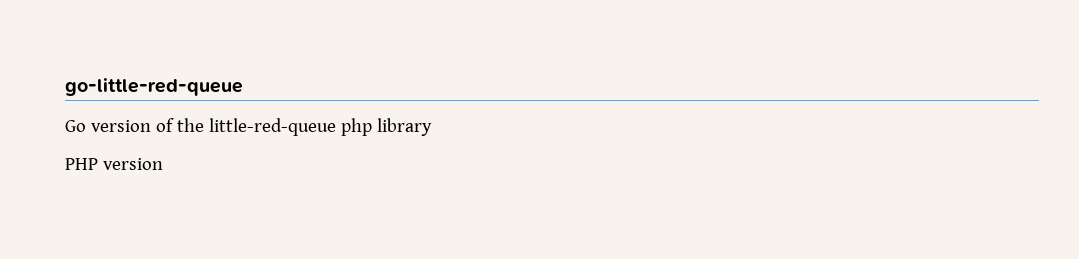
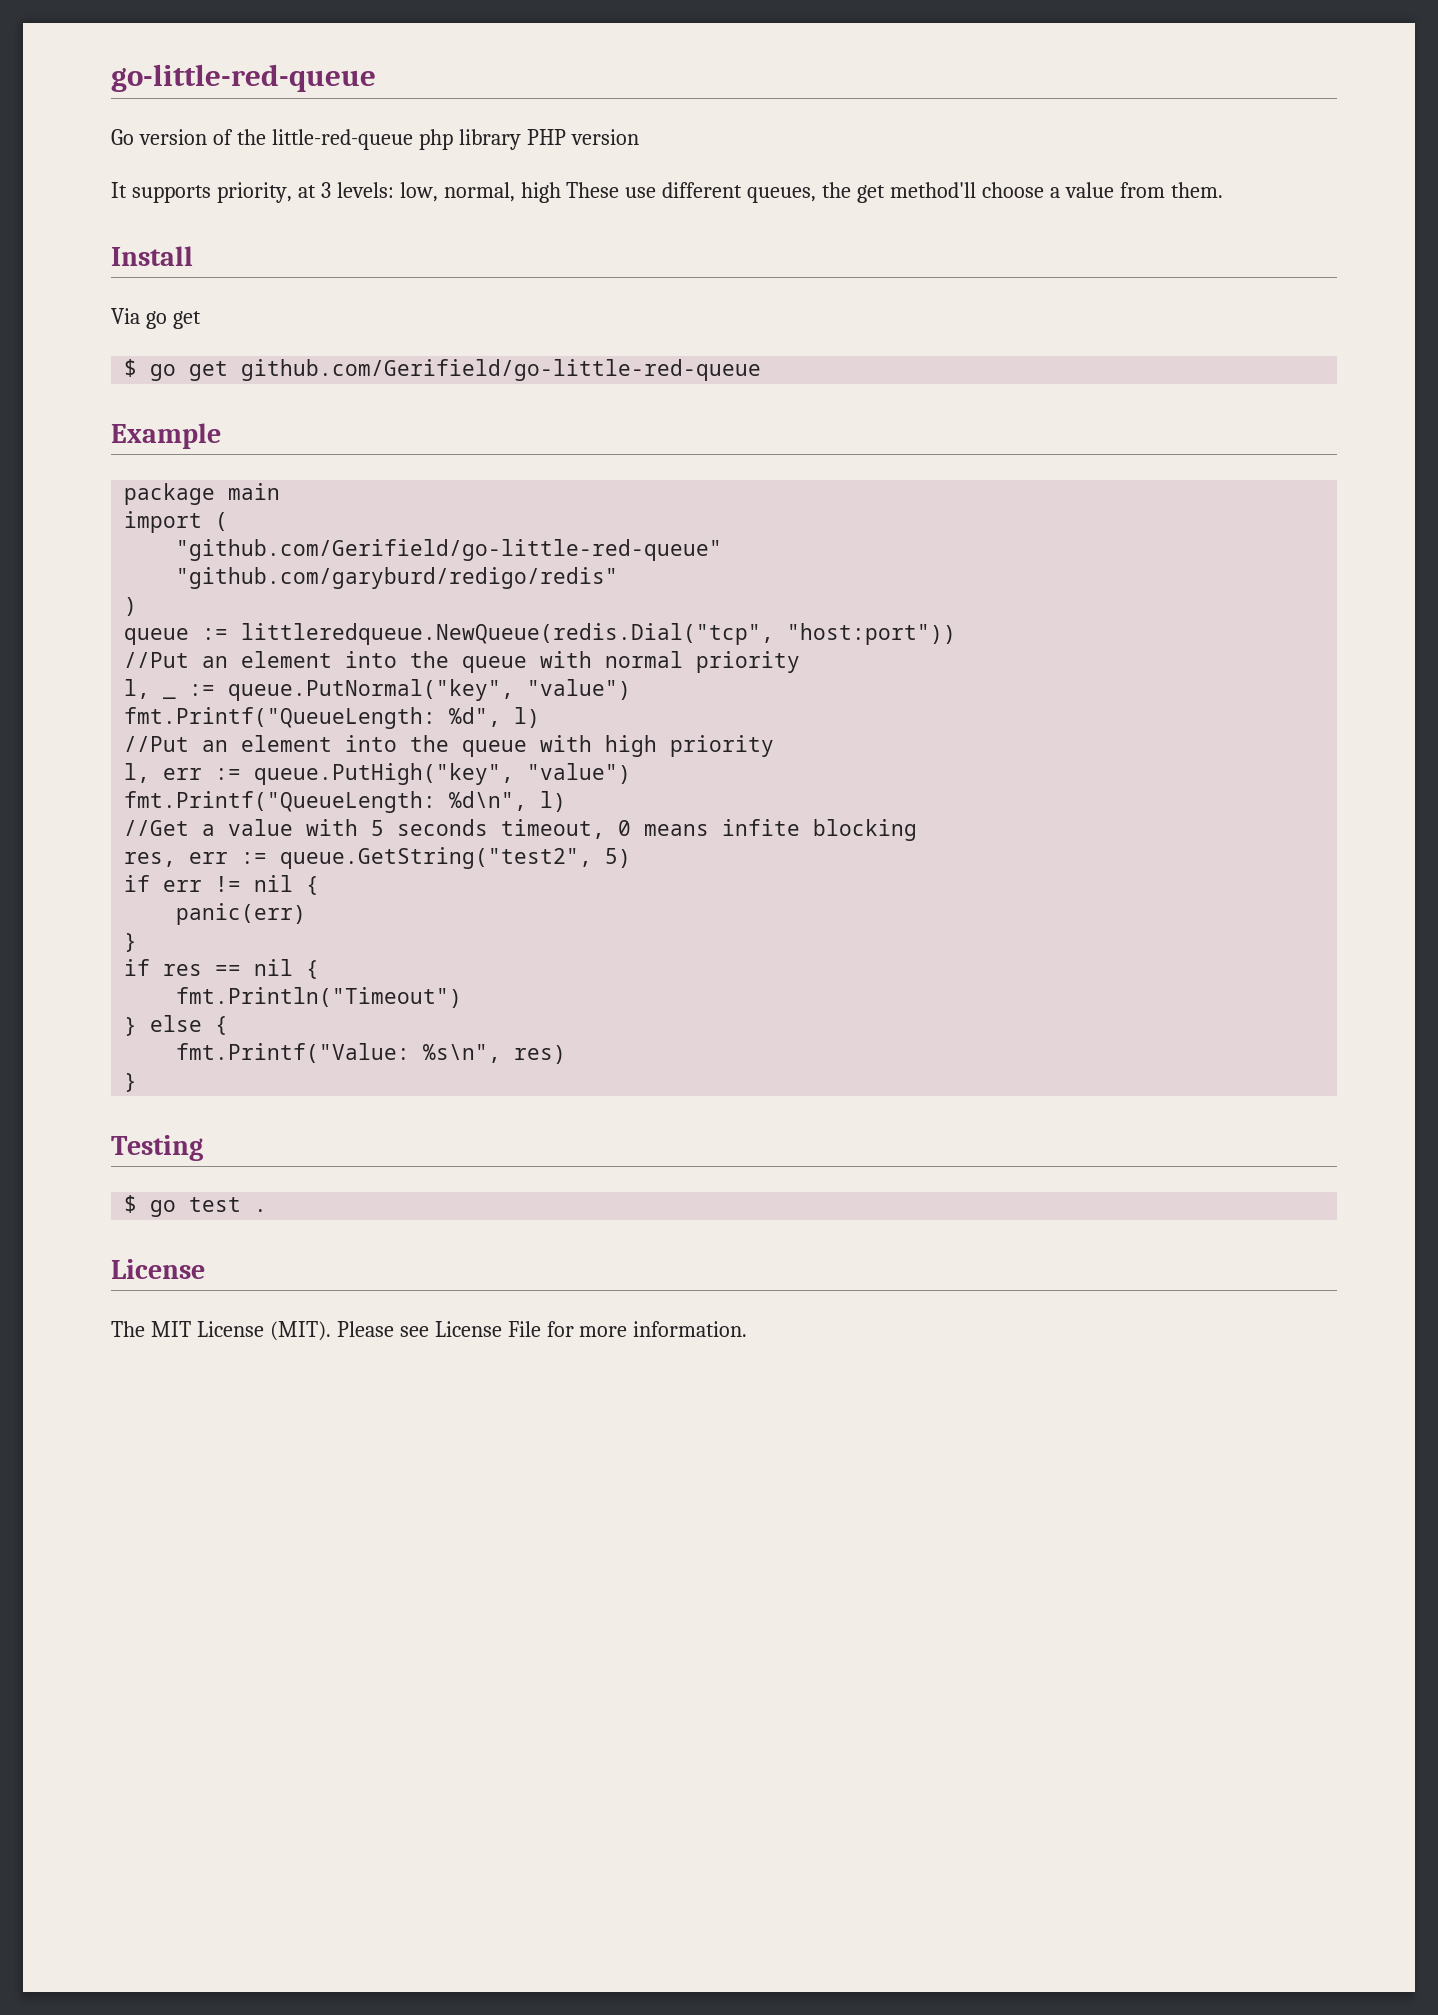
(432, 127) // -> (521, 139) none
(163, 164) none -> [111,182,1223,203] [111,246,193,266] [111,308,201,329] [124,359,762,381] [111,423,221,449] [124,483,281,505] [124,511,229,533] [176,539,723,561] [176,567,619,589] [124,597,138,616] [124,623,957,645] [124,651,801,673] [124,679,177,699] [189,679,632,701] [124,707,541,729] [124,735,775,757] [124,763,632,785] [124,791,567,813] [124,819,918,841] [124,847,632,869] [124,875,320,895] [176,903,307,925] [124,933,138,952] [124,959,320,979] [176,987,463,1008] [124,1015,229,1036] [176,1043,567,1064] [124,1073,138,1092] [111,1135,203,1161] [124,1195,268,1217] [111,1259,205,1279] [111,1321,748,1341] // It supports priority, at 3 levels: low, normal, high These use different queues, the get method'll choose a value from them. // Install // Via go get // $ go get github.com/Gerifield/go-little-red-queue // Example // package main // import ( // "github.com/Gerifield/go-little-red-queue" // "github.com/garyburd/redigo/redis" // ) // queue := littleredqueue.NewQueue(redis.Dial("tcp", "host:port")) // //Put an element into the queue with normal priority // l, _ := queue.PutNormal("key", "value") // fmt.Printf("QueueLength: %d", l) // //Put an element into the queue with high priority // l, err := queue.PutHigh("key", "value") // fmt.Printf("QueueLength: %d\n", l) // //Get a value with 5 seconds timeout, 0 means infite blocking // res, err := queue.GetString("test2", 5) // if err != nil { // panic(err) // } // if res == nil { // fmt.Println("Timeout") // } else { // fmt.Printf("Value: %s\n", res) // } // Testing // $ go test . // License // The MIT License (MIT). Please see License File for more information.

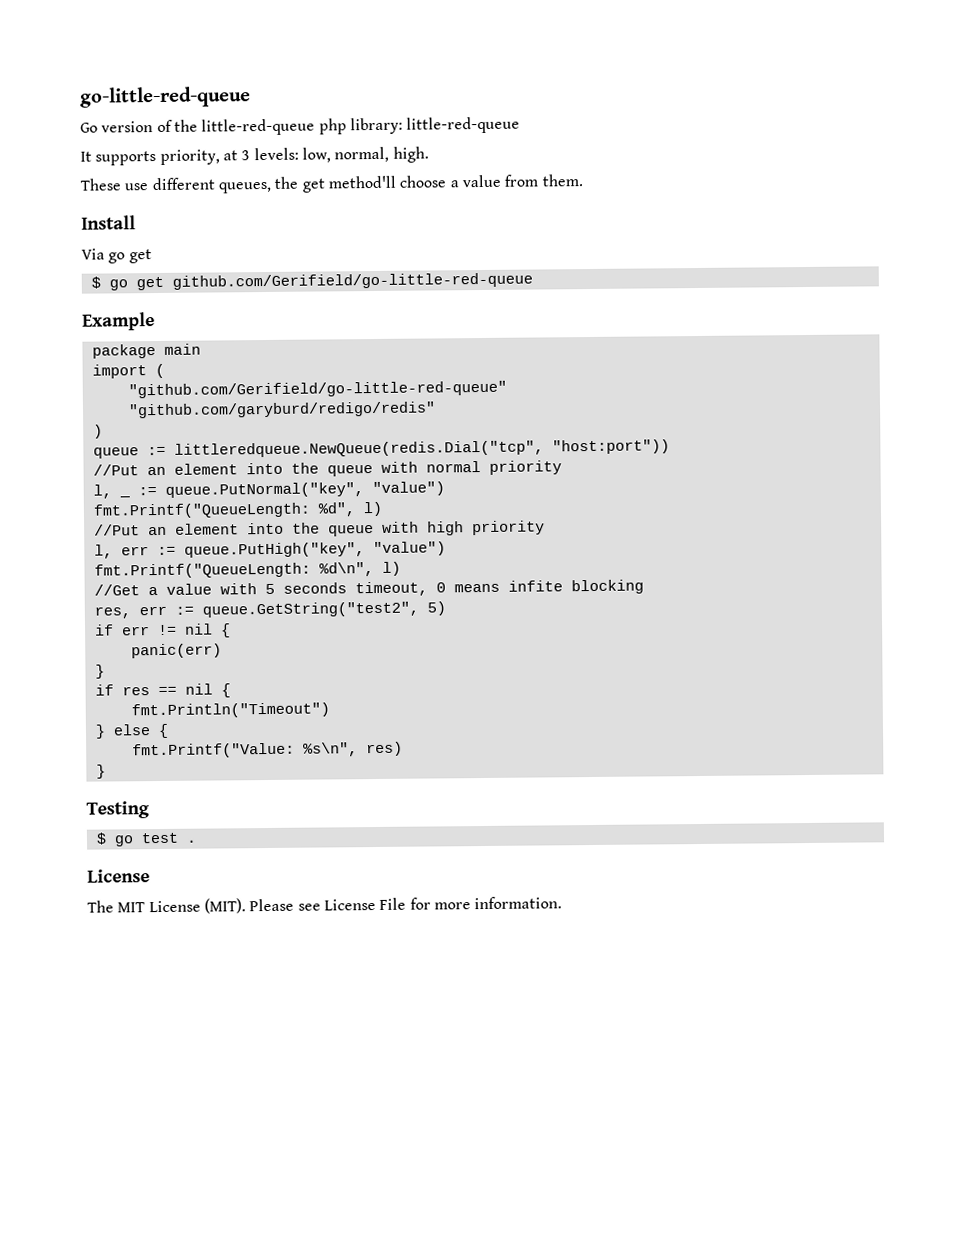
[458,129,639,150] library PHP version -> [349,116,521,135] library: little-red-queue
[520,182,561,203] high -> [392,146,429,163] high. //

